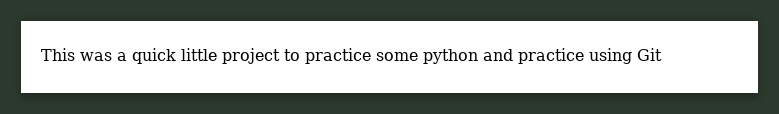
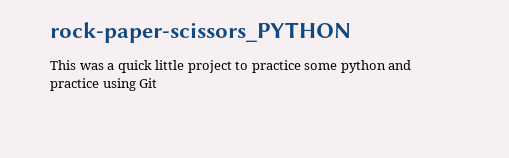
(41, 54) none -> [50,22,351,43] rock-paper-scissors_PYTHON //

